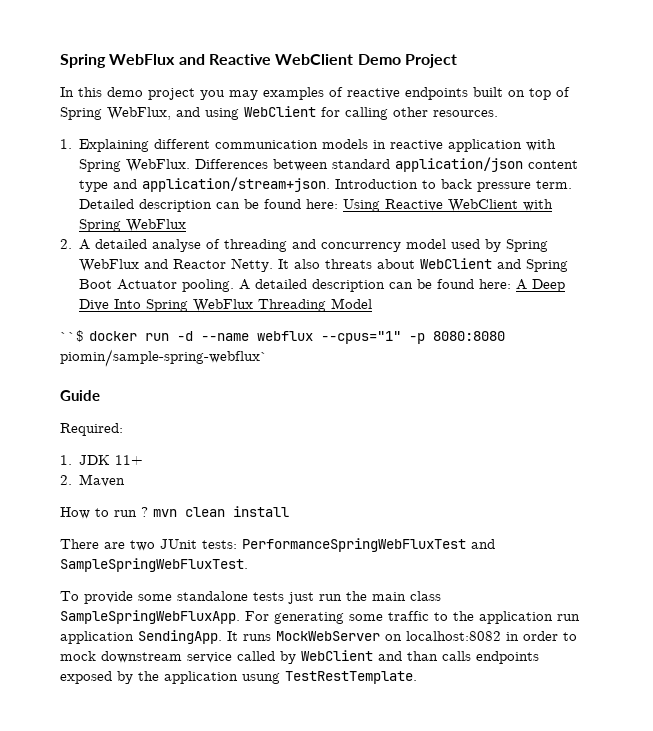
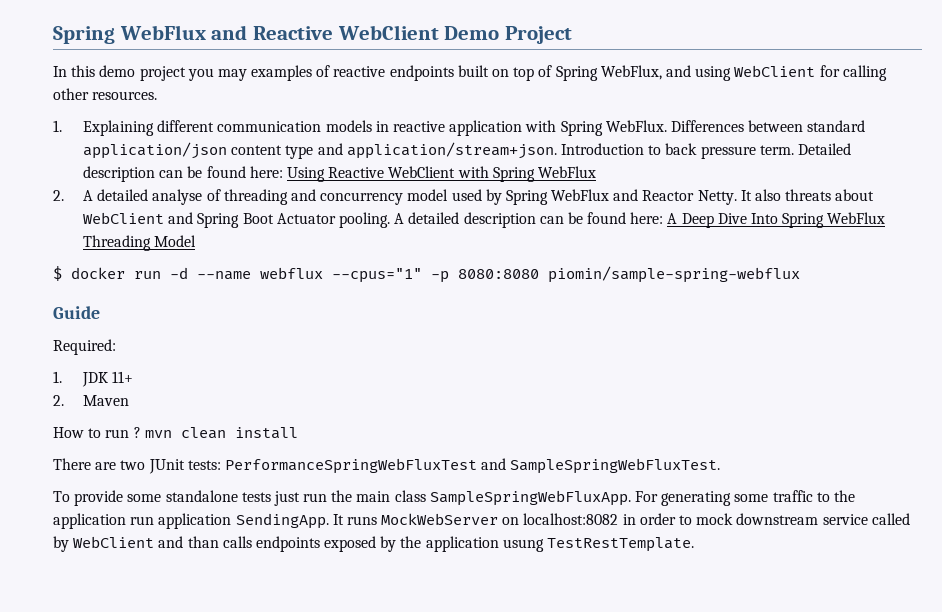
[60,330,84,342] ``$ -> [53,266,62,281] $
[60,349,268,367] piomin/sample-spring-webflux` -> [548,266,800,283] piomin/sample-spring-webflux

